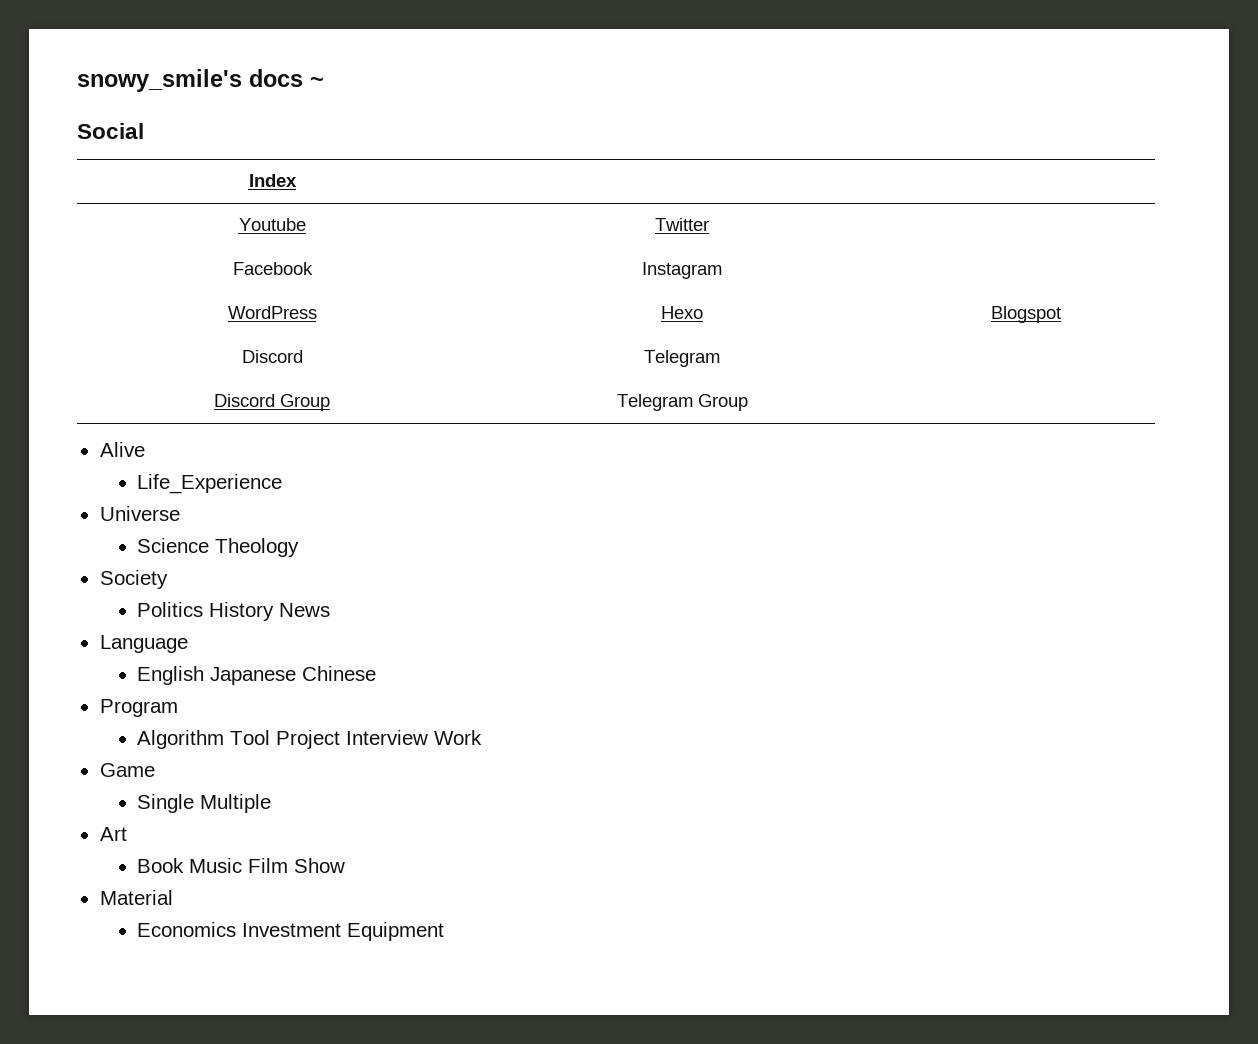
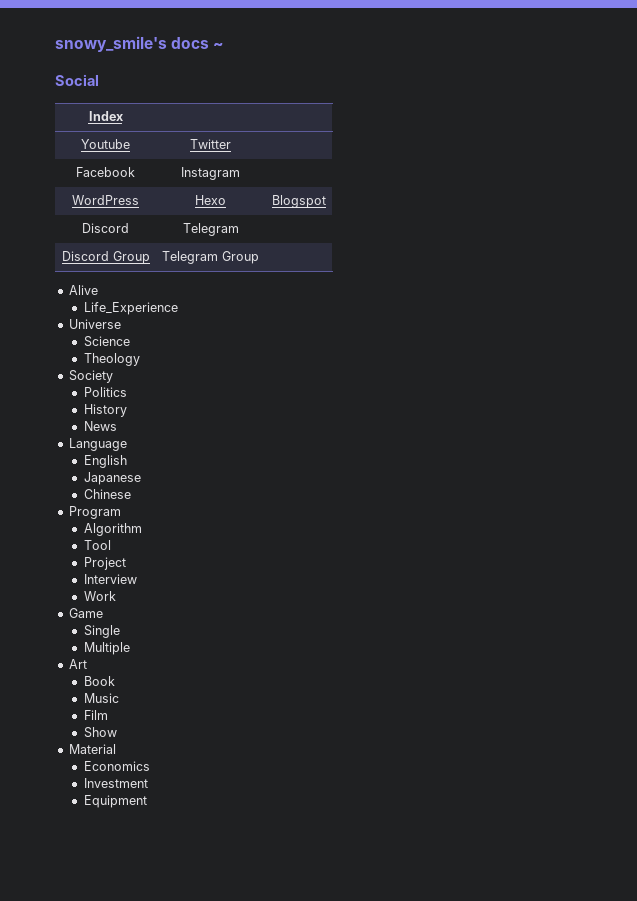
(210, 545) none -> (130, 341) //
(204, 609) none -> (127, 392) //
(275, 611) none -> (127, 410) //
(205, 675) none -> (127, 461) //
(297, 676) none -> (141, 478) //
(225, 739) none -> (142, 529) //
(271, 737) none -> (111, 545) //
(341, 739) none -> (126, 563) //
(429, 737) none -> (137, 579) //
(195, 803) none -> (120, 631) //
(185, 865) none -> (115, 681) //
(243, 865) none -> (119, 698) //
(289, 865) none -> (108, 715) //
(237, 929) none -> (150, 766) //
(342, 930) none -> (148, 783) //

